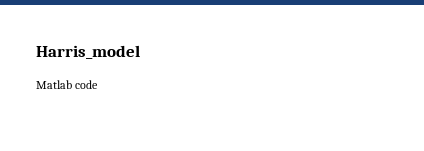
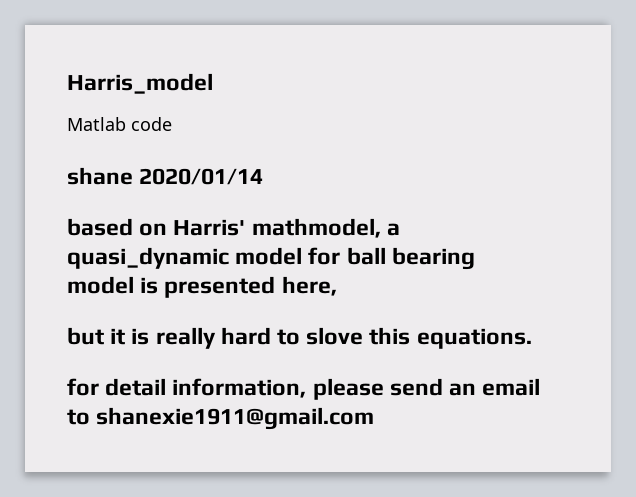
(99, 84) none -> [67,167,264,185] [67,218,400,238] [67,247,475,270] [67,276,337,298] [67,327,532,349] [67,378,541,400] [67,407,375,430] // shane 2020/01/14 // based on Harris' mathmodel, a quasi_dynamic model for ball bearing model is presented here, // but it is really hard to slove this equations. // for detail information, please send an email to shanexie1911@gmail.com

